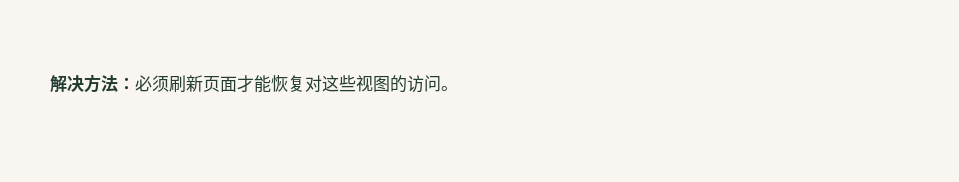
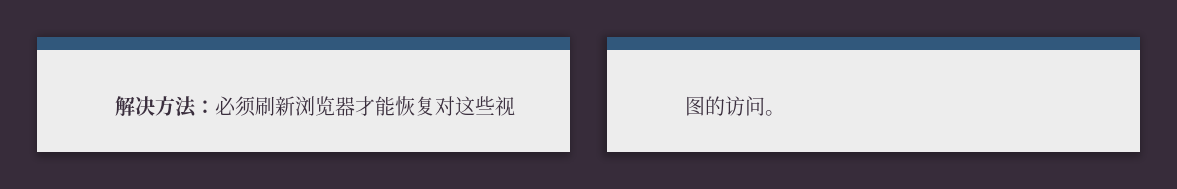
[203,76,238,92] 页面 -> [295,96,356,116] 浏览器

